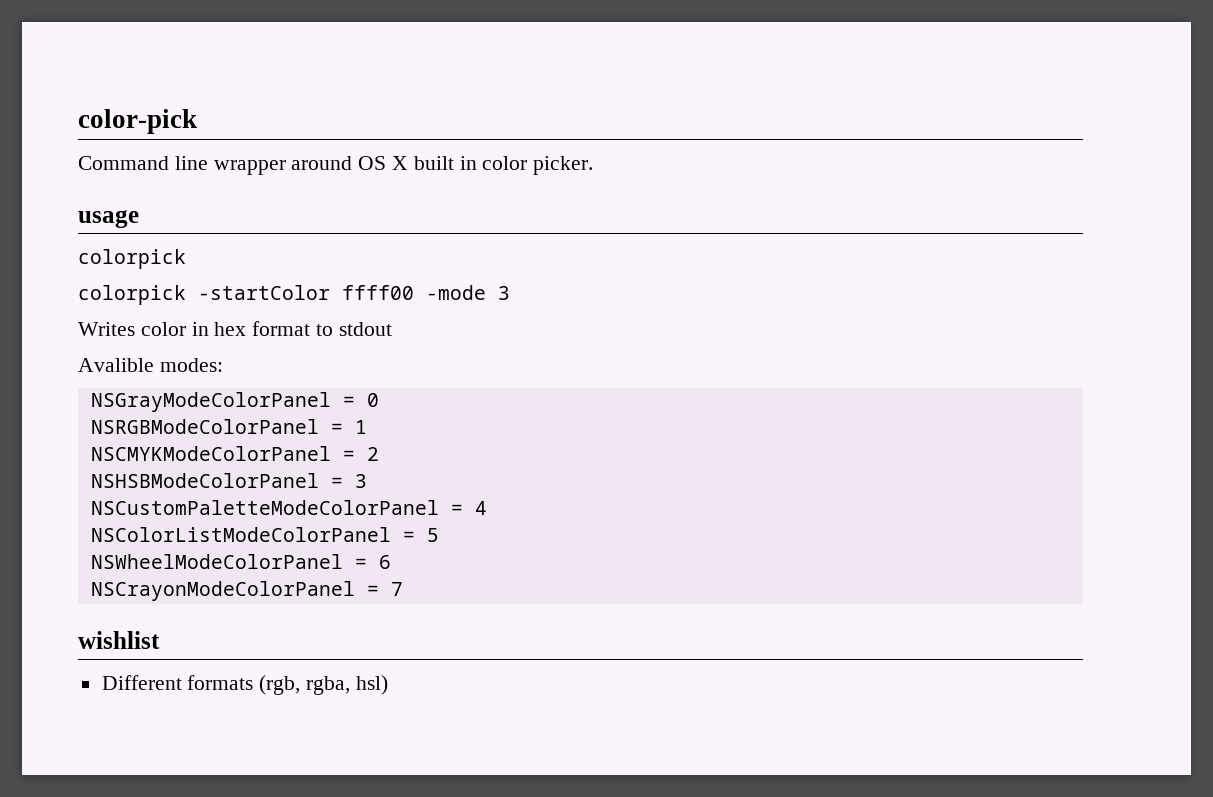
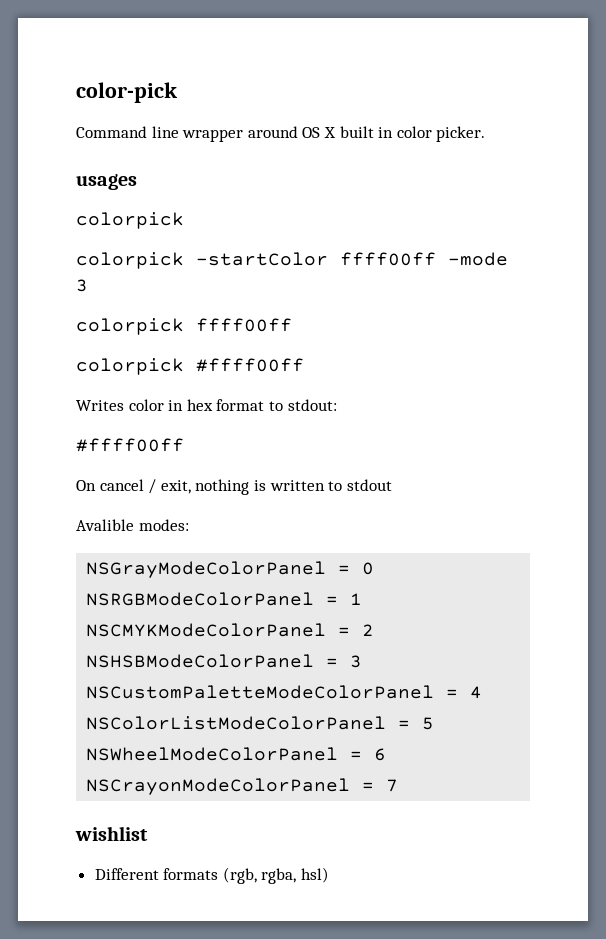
[78,209,139,228] usage -> [76,174,137,190] usages
[342,285,414,300] ffff00 -> [340,252,436,266] ffff00ff
(510, 293) none -> [76,318,292,335] [76,358,304,375] // colorpick ffff00ff // colorpick #ffff00ff
(334, 330) none -> [287,399,337,411] [76,438,184,452] [76,479,343,495] stdout: // #ffff00ff // On cancel / exit, nothing is written to

